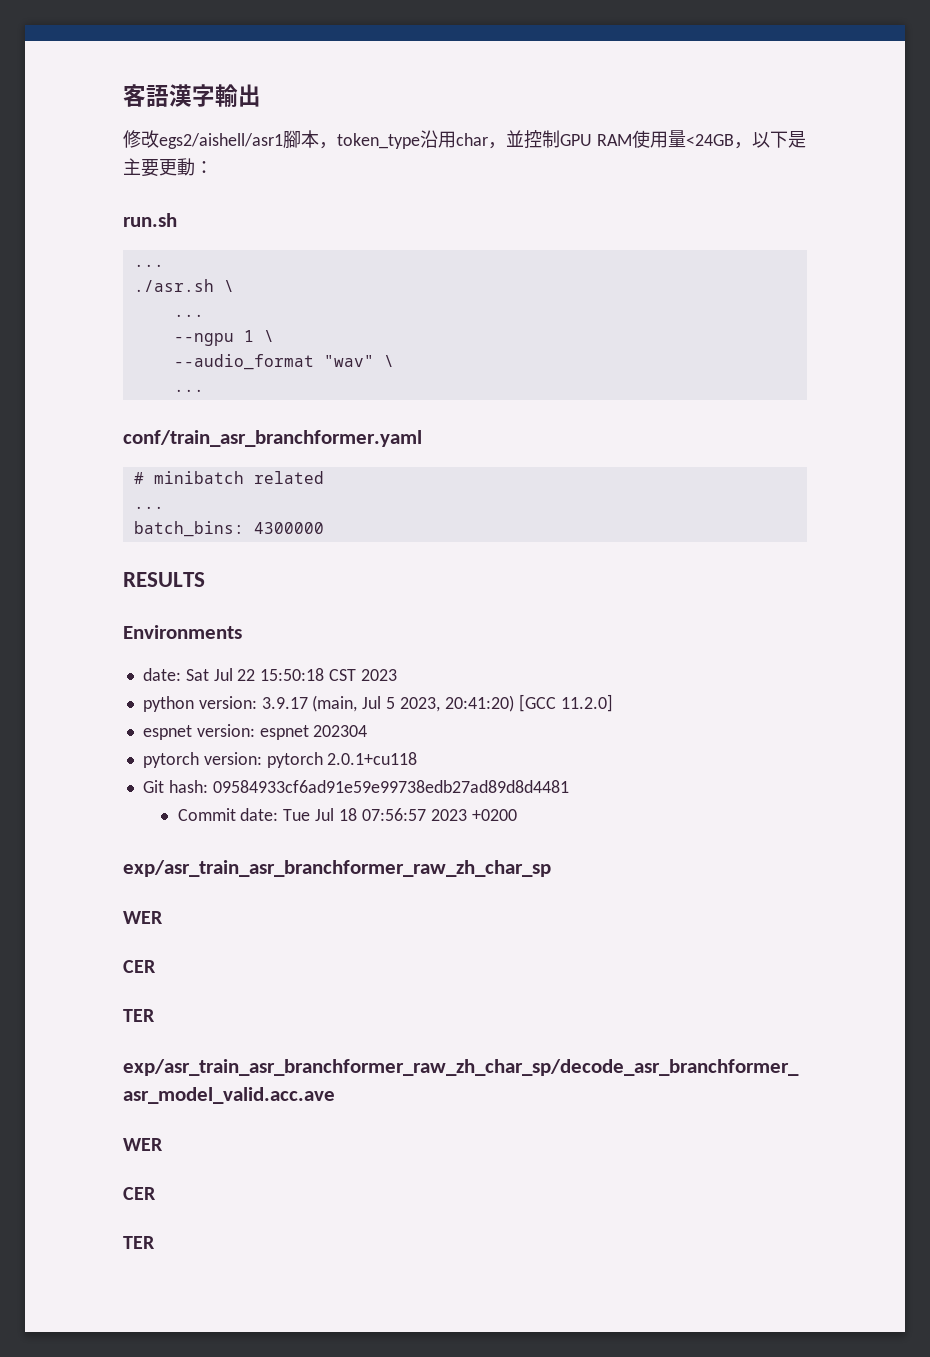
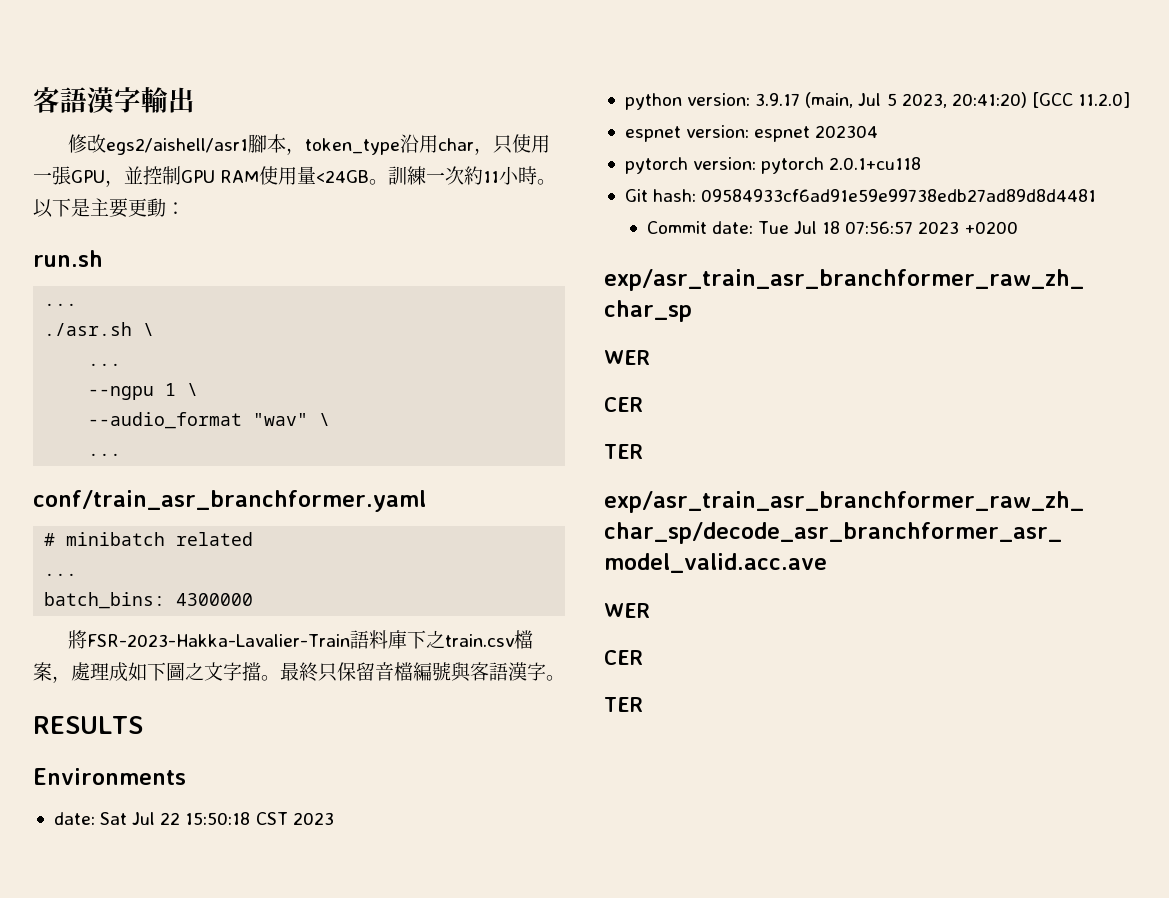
(506, 145) none -> [492,134,550,154] [33,166,124,187] 只使用一張GPU，
[733,142,752,149] ， -> [369,166,557,185] 。訓練一次約11小時。
(324, 528) none -> [67,630,533,649] [33,662,565,683] // 將FSR-2023-Hakka-Lavalier-Train語料庫下之train.csv檔案，處理成如下圖之文字擋。最終只保留音檔編號與客語漢字。

